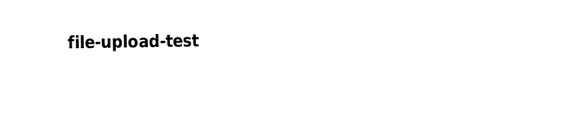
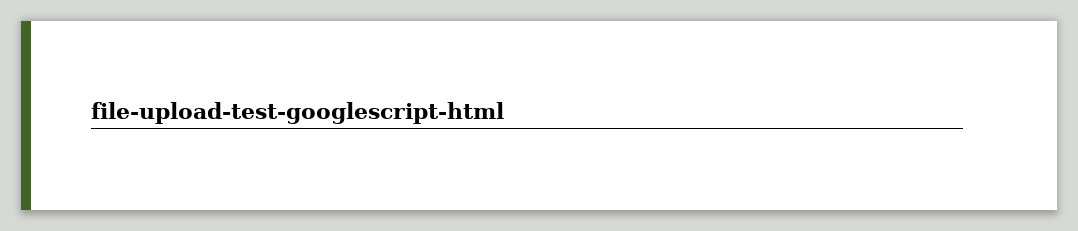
[67,33,199,53] file-upload-test -> [91,102,504,124] file-upload-test-googlescript-html

